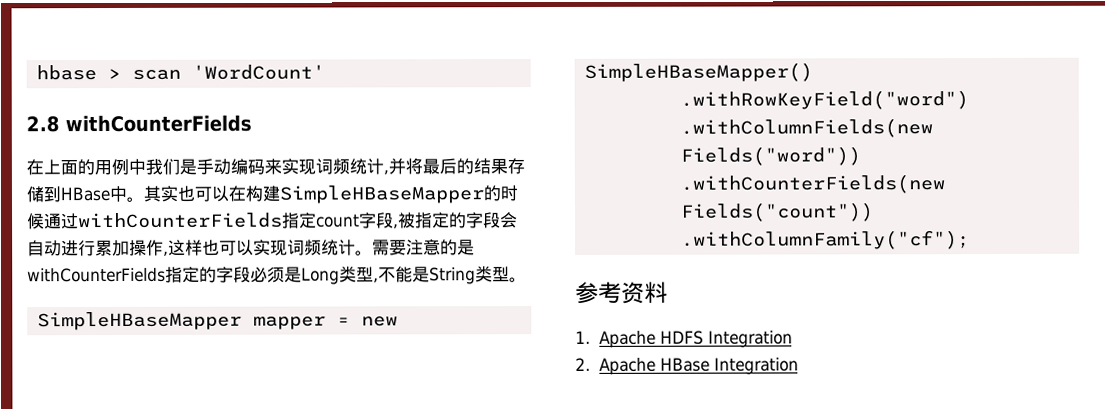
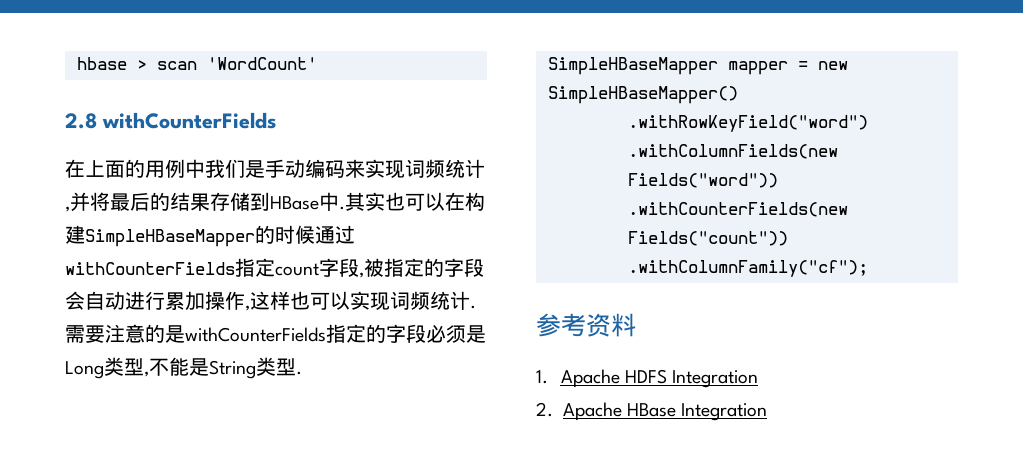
[126,196,144,202] 。 -> [339,206,345,210] .
[355,250,373,256] 。 -> [470,305,476,309] .
[508,277,527,283] 。 -> [296,371,302,375] .

